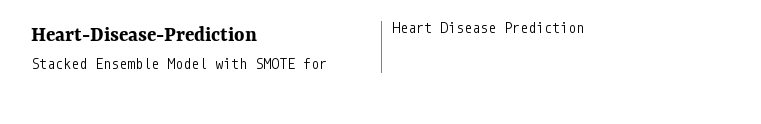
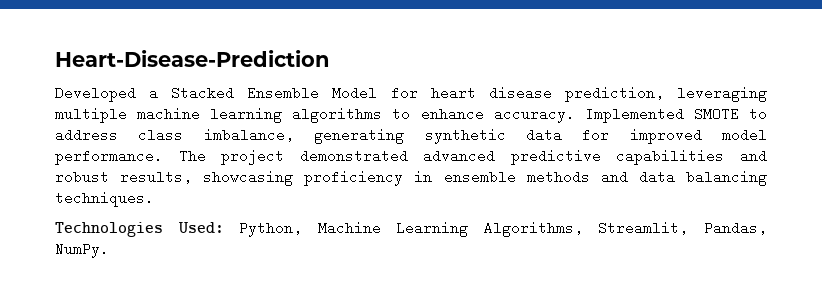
(257, 33) none -> [55,86,159,102] Developed a
[215,58,327,69] [392,22,584,33] with SMOTE for Heart Disease Prediction -> [390,86,767,102] [55,107,767,123] [55,128,767,144] [55,149,767,165] [55,170,767,186] [55,191,154,207] [55,221,767,237] [55,242,109,258] for heart disease prediction, leveraging multiple machine learning algorithms to enhance accuracy. Implemented SMOTE to address class imbalance, generating synthetic data for improved model performance. The project demonstrated advanced predictive capabilities and robust results, showcasing proficiency in ensemble methods and data balancing techniques. // Technologies Used: Python, Machine Learning Algorithms, Streamlit, Pandas, NumPy.

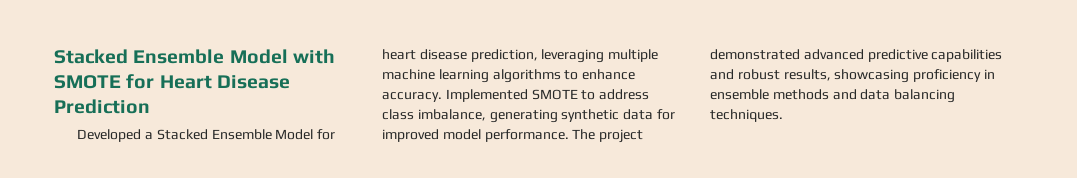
[55,50,330,67] Heart-Disease-Prediction -> [54,49,335,64] [54,74,290,89] [54,99,150,114] Stacked Ensemble Model with SMOTE for Heart Disease Prediction
[55,221,767,237] [55,242,109,258] // Technologies Used: Python, Machine Learning Algorithms, Streamlit, Pandas, NumPy. -> (783, 115) none

